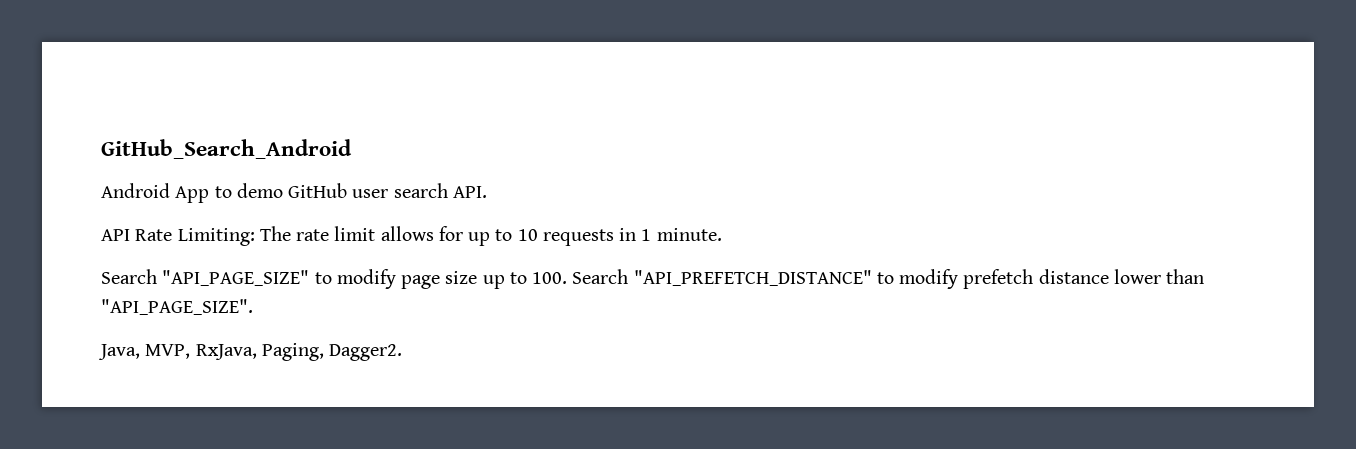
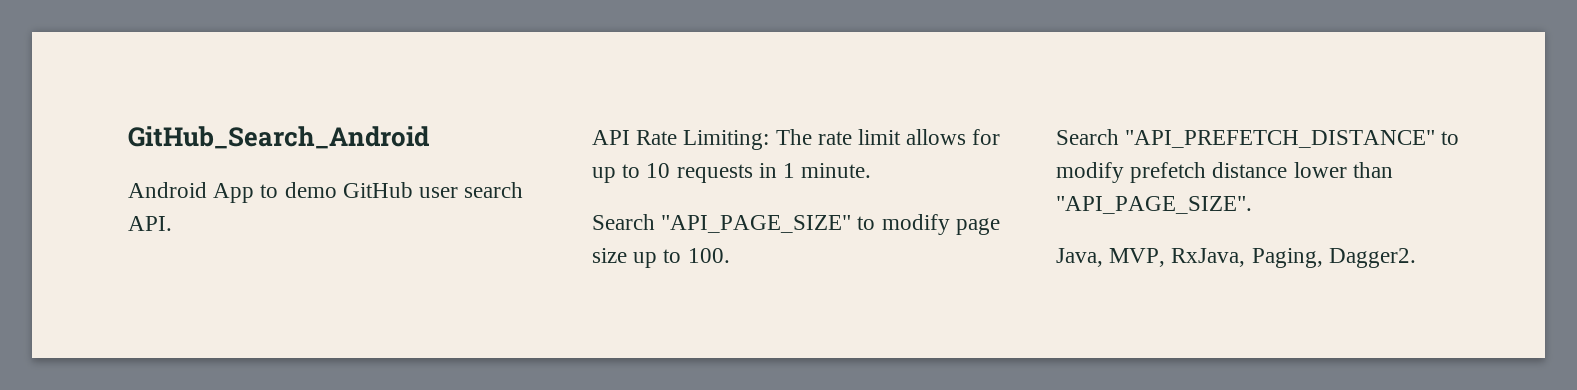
(568, 278) none -> (730, 255) //

